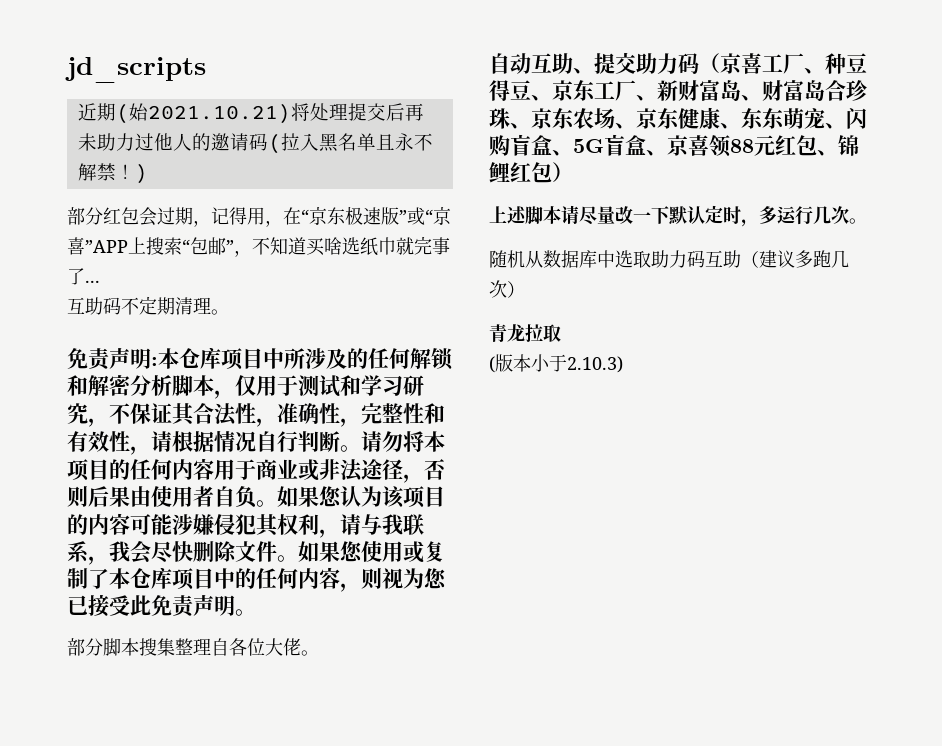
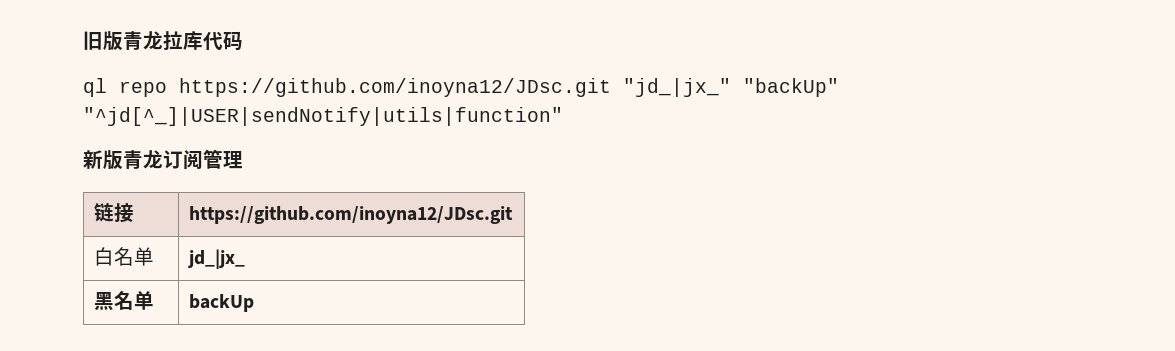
[65,57,206,83] [77,103,424,124] [77,133,433,154] [77,163,148,184] [67,206,451,227] [67,236,450,257] [67,268,100,285] [67,296,229,315] [67,347,453,371] [67,375,424,399] [67,403,445,427] [67,431,445,455] [67,458,445,483] [67,486,445,508] [67,513,424,538] [67,540,445,565] [67,567,447,592] [67,594,256,618] [67,638,319,656] [489,52,867,74] [489,80,867,102] [489,107,867,130] [489,134,859,157] [489,162,573,183] [489,205,867,227] [489,250,849,268] [489,280,525,298] [489,324,561,342] [489,354,623,373] jd_scripts // 近期(始2021.10.21)将处理提交后再未助力过他人的邀请码(拉入黑名单且永不解禁！) // 部分红包会过期，记得用，在“京东极速版”或“京喜”APP上搜索“包邮”，不知道买啥选纸巾就完事了... // 互助码不定期清理。 // 免责声明:本仓库项目中所涉及的任何解锁和解密分析脚本，仅用于测试和学习研究，不保证其合法性，准确性，完整性和有效性，请根据情况自行判断。请勿将本项目的任何内容用于商业或非法途径，否则后果由使用者自负。如果您认为该项目的内容可能涉嫌侵犯其权利，请与我联系，我会尽快删除文件。如果您使用或复制了本仓库项目中的任何内容，则视为您已接受此免责声明。 // 部分脚本搜集整理自各位大佬。 // 自动互助、提交助力码（京喜工厂、种豆得豆、京东工厂、新财富岛、财富岛合珍珠、京东农场、京东健康、东东萌宠、闪购盲盒、5G盲盒、京喜领88元红包、锦鲤红包） // 上述脚本请尽量改一下默认定时，多运行几次。 // 随机从数据库中选取助力码互助（建议多跑几次） // 青龙拉取 // (版本小于2.10.3) -> [83,31,243,51] [83,78,839,97] [83,107,563,126] [83,149,243,170] [93,203,134,223] [188,206,513,224] [93,247,154,266] [187,249,245,269] [93,291,154,310] [188,294,254,312] 旧版青龙拉库代码 // ql repo https://github.com/inoyna12/JDsc.git "jd_|jx_" "backUp" "^jd[^_]|USER|sendNotify|utils|function" // 新版青龙订阅管理 // 链接 | https://github.com/inoyna12/JDsc.git // 白名单 | jd_|jx_ // 黑名单 | backUp

